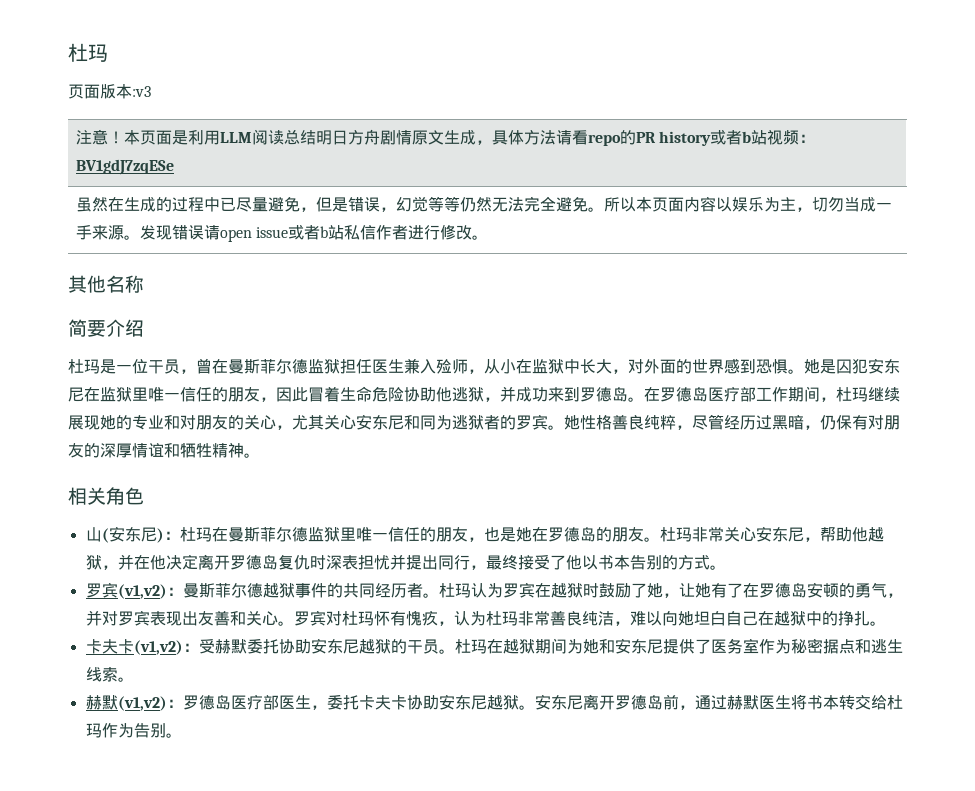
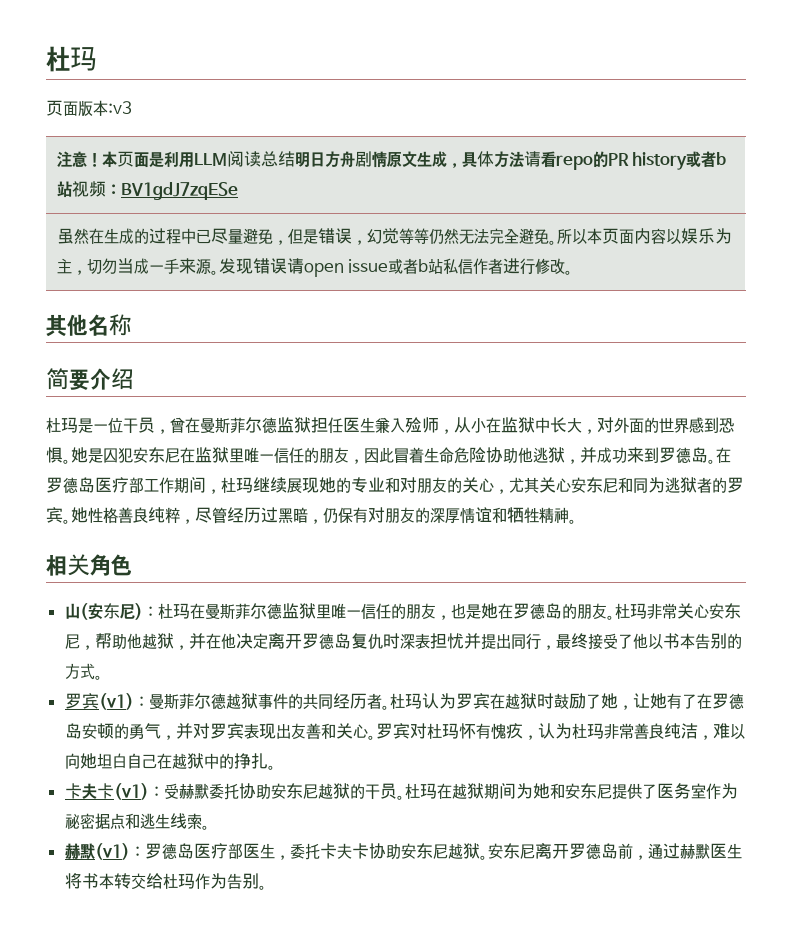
[117,584,167,599] (v1,v2) -> [98,693,134,710] (v1)
[133,640,183,655] (v1,v2) -> [113,783,149,800] (v1)
[117,696,167,711] (v1,v2) -> [94,843,130,860] (v1)

